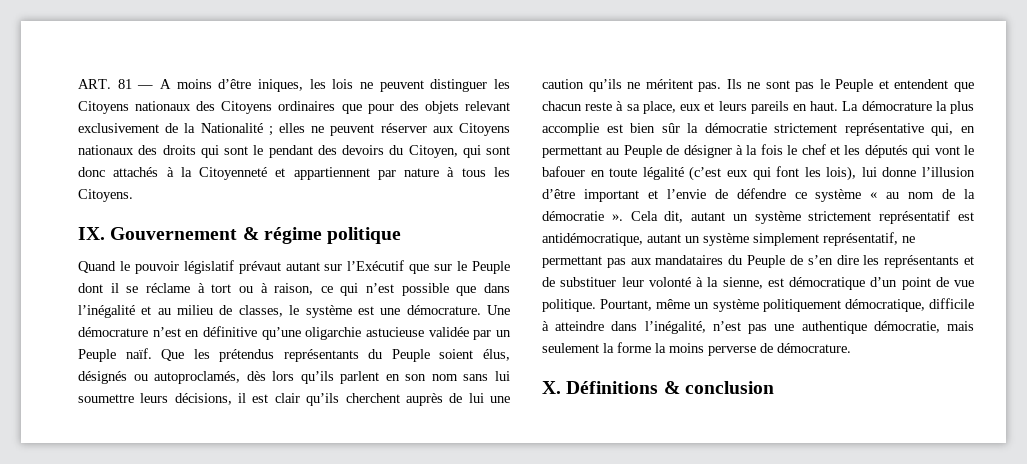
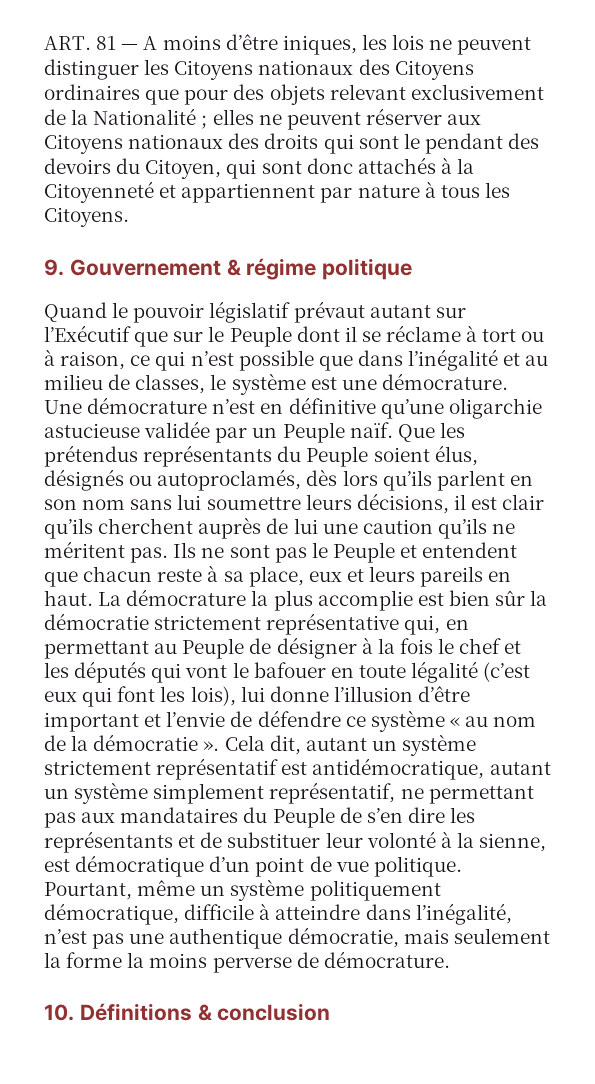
[78,227,105,240] IX. -> [44,259,64,276] 9.
[542,381,561,394] X. -> [44,1004,74,1021] 10.

